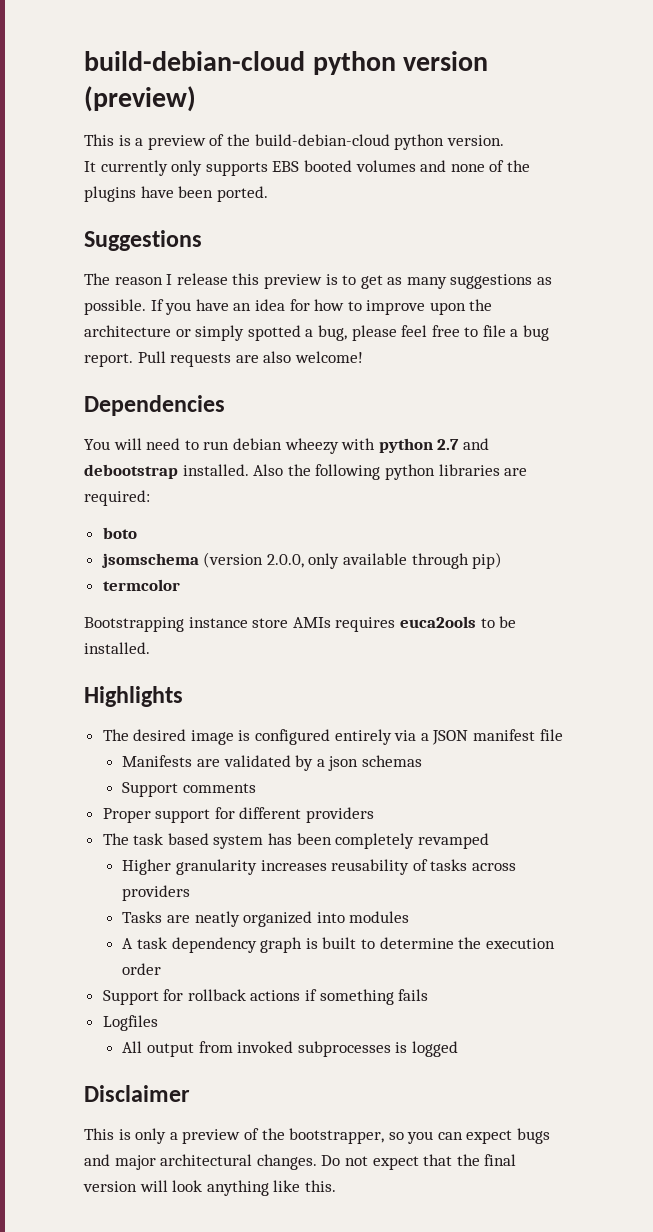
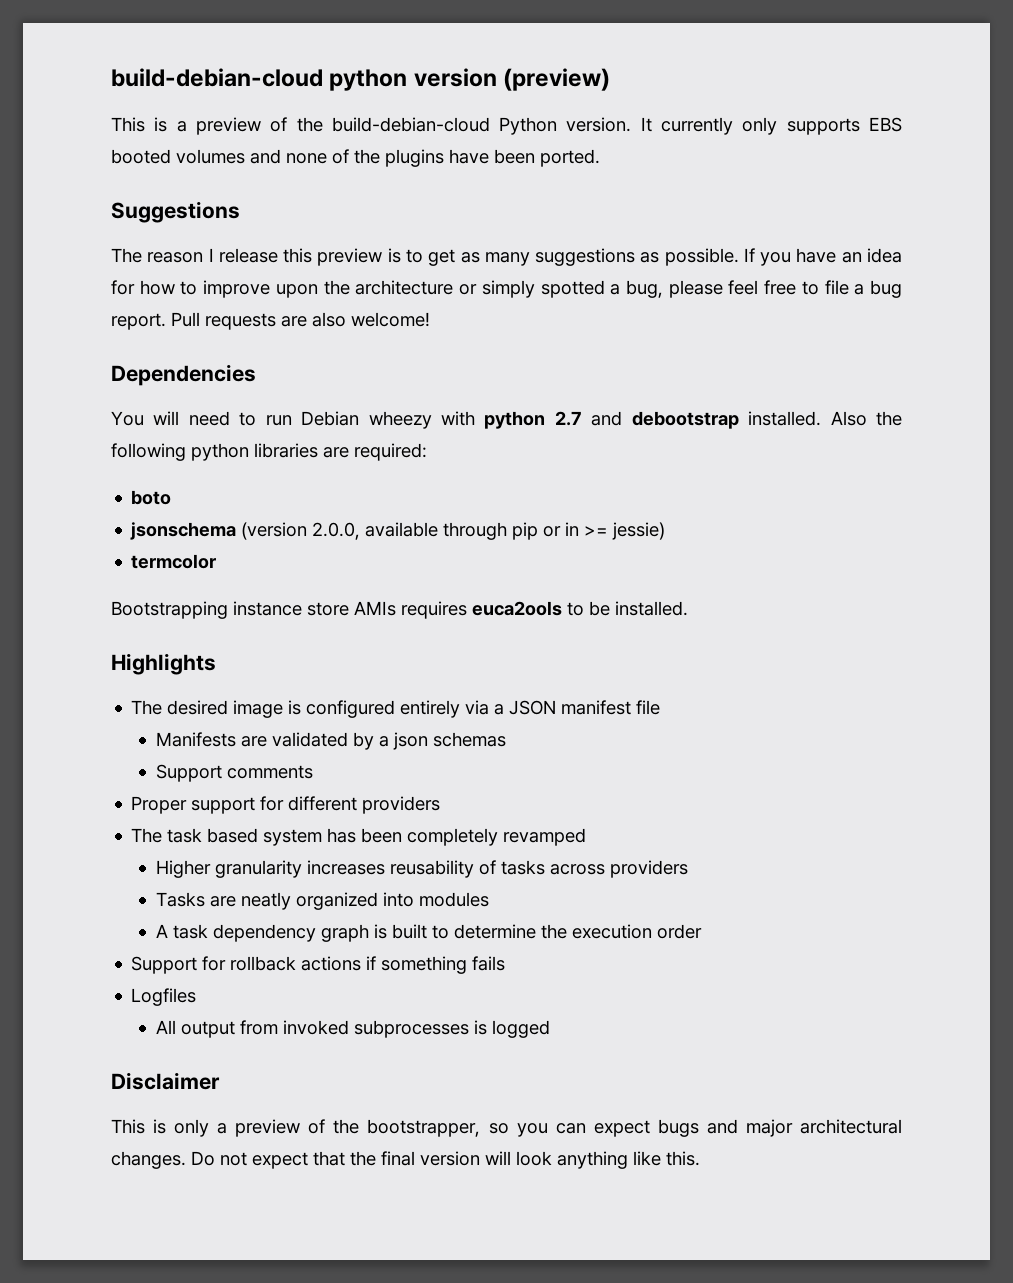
[394,134,445,150] python -> [499,117,558,135] Python
(504, 140) // -> (632, 124) none
[232,438,282,450] debian -> [301,411,360,426] Debian
[101,553,199,568] jsomschema -> [130,522,237,540] jsonschema
[308,553,340,569] only -> (361, 531) none
[472,552,503,569] pip) -> [512,522,666,540] pip or in >= jessie)

